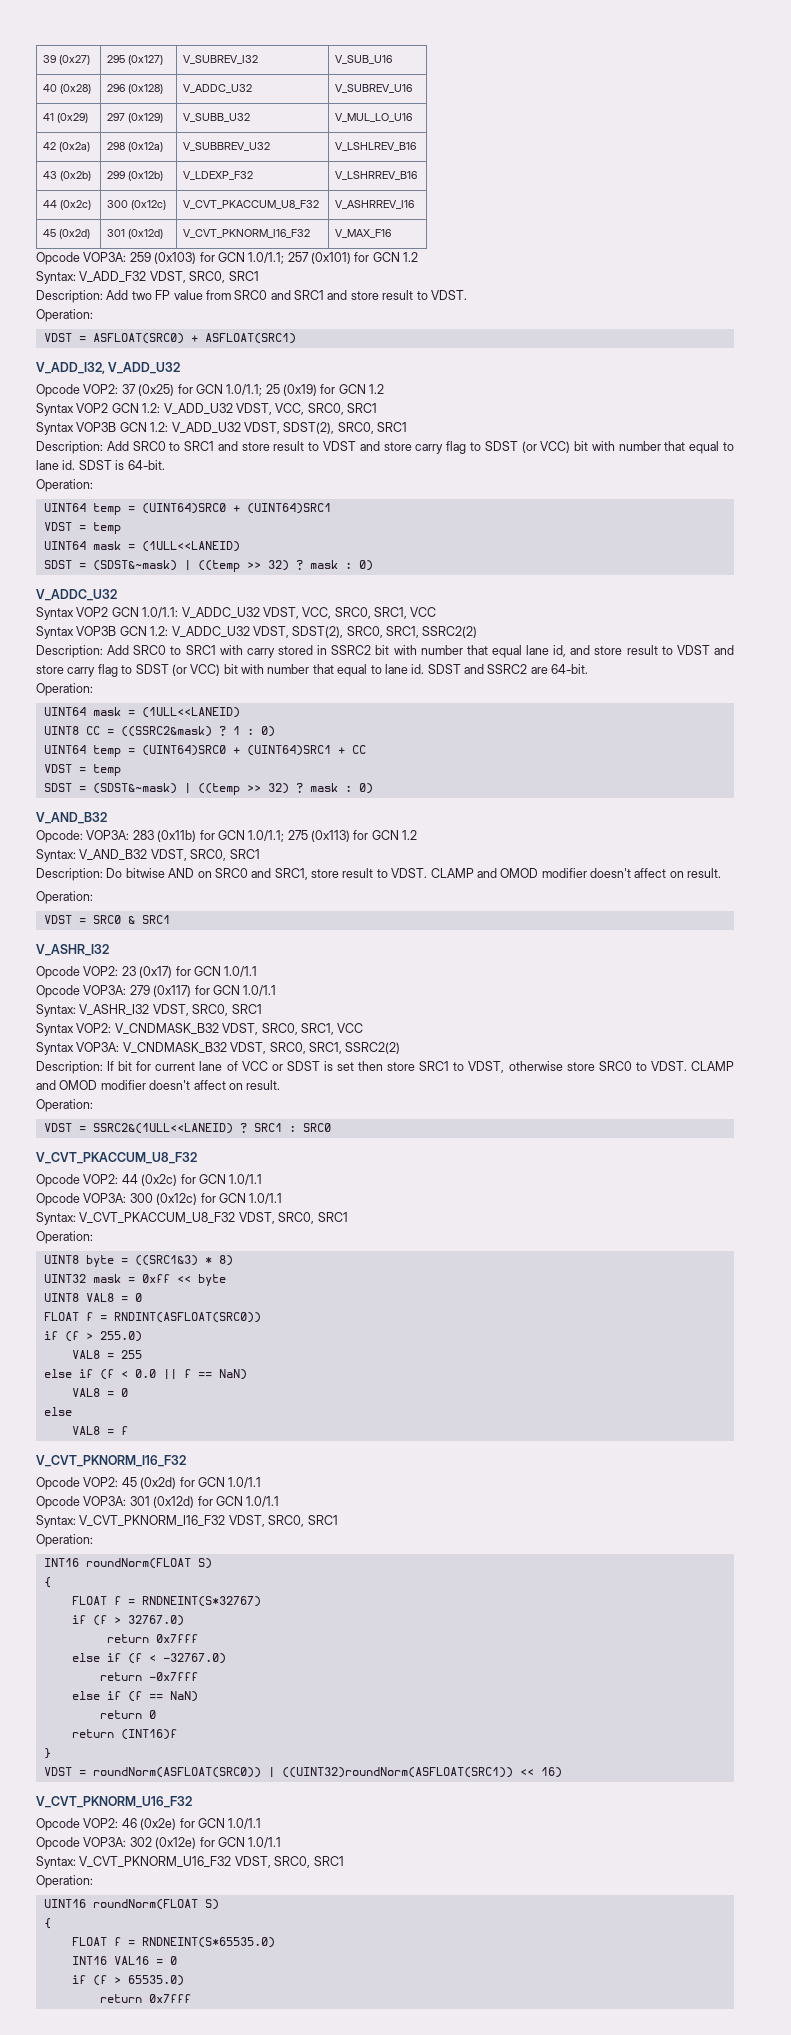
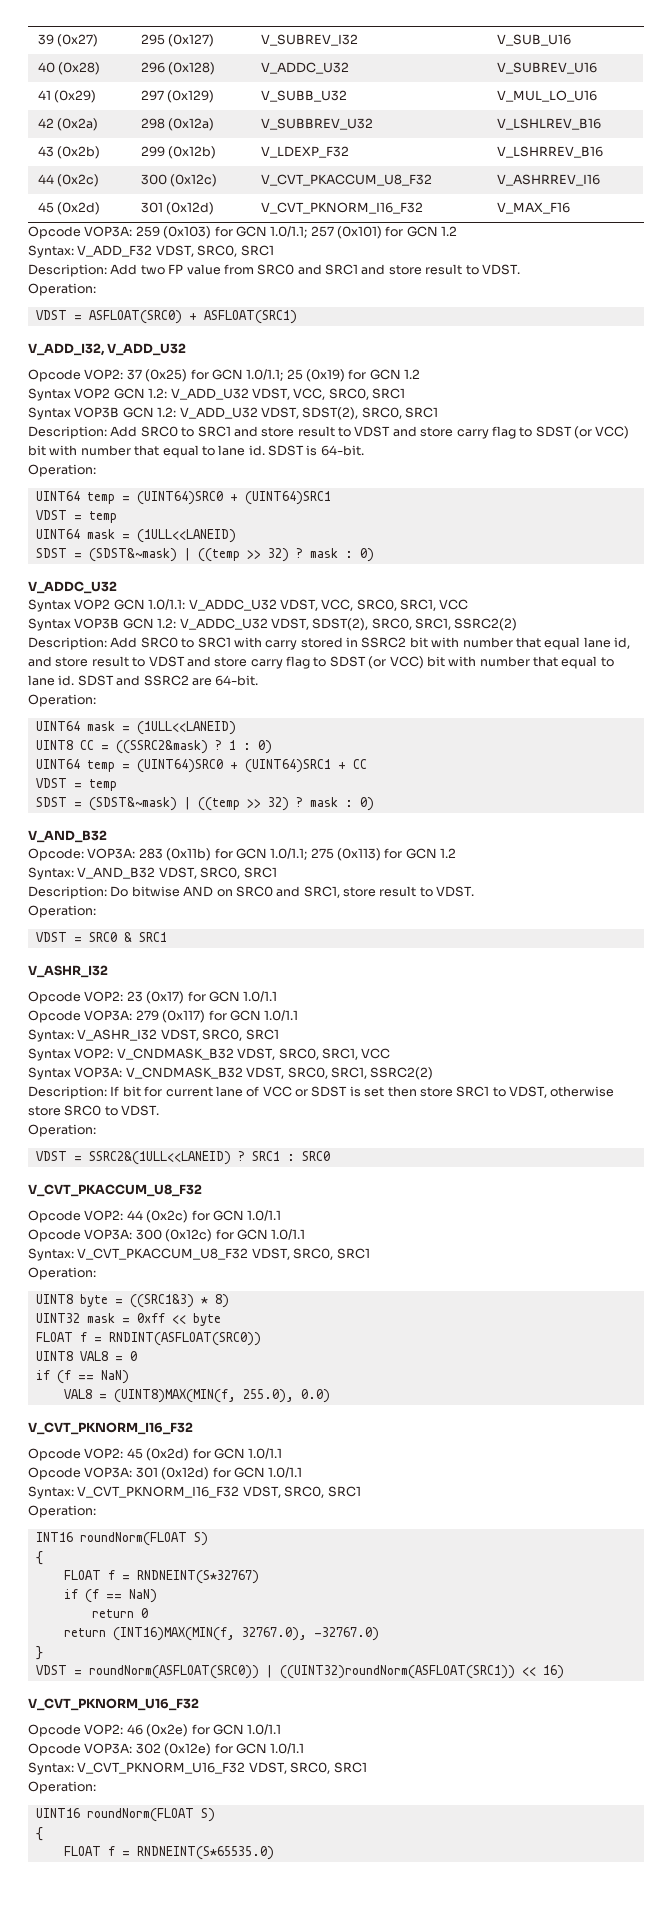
[430,868,722,878] CLAMP and OMOD modifier doesn't affect on result. -> (475, 891) none
[691,1061,734,1071] [36,1080,281,1090] CLAMP and OMOD modifier doesn't affect on result. -> (160, 1110) none
(226, 1280) none -> [35,1332,261,1346] // FLOAT f = RNDINT(ASFLOAT(SRC0))
[43,1312,261,1323] [43,1331,142,1342] [71,1350,142,1359] [43,1369,191,1380] FLOAT f = RNDINT(ASFLOAT(SRC0)) // if (f > 255.0) // VAL8 = 255 // else if (f < 0.0 || f -> [35,1370,71,1384] if (f
[120,1388,128,1397] [43,1407,72,1416] [71,1426,128,1435] 0 // else // VAL8 = f -> [113,1389,330,1403] (UINT8)MAX(MIN(f, 255.0), 0.0)
[113,1615,184,1626] [106,1634,198,1643] [71,1653,226,1664] [99,1672,198,1681] [71,1691,142,1702] > 32767.0) // return 0x7fff // else if (f < -32767.0) // return -0x7fff // else if (f -> (99, 1596) none
[120,1729,177,1740] (INT16)f -> [112,1627,379,1641] (INT16)MAX(MIN(f, 32767.0), -32767.0)
[71,1956,177,1965] [71,1975,184,1986] [99,1994,191,2003] // INT16 VAL16 = 0 // if (f > 65535.0) // return 0x7fff -> (274, 1853) none

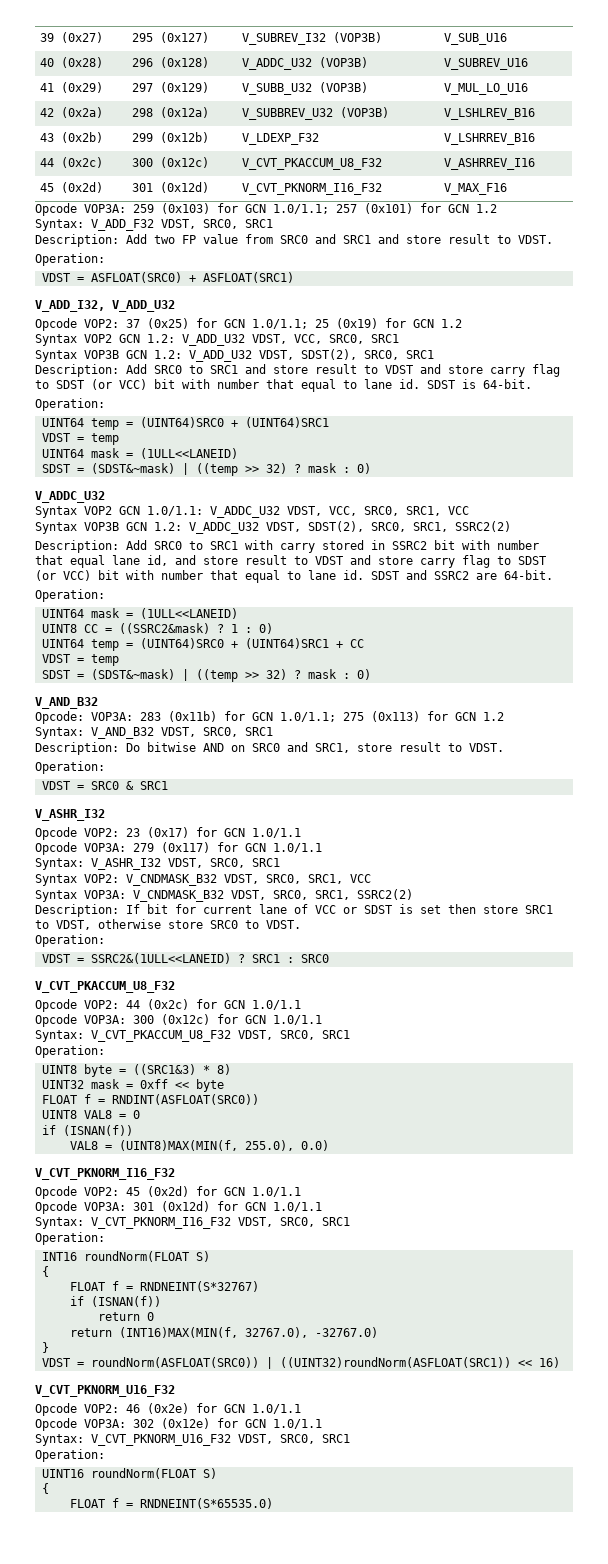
(358, 40) none -> [333,32,383,43] (VOP3B)
(349, 68) none -> [319,57,369,68] (VOP3B)
(347, 96) none -> [319,82,369,93] (VOP3B)
(373, 124) none -> [340,107,390,118] (VOP3B)
[56,1370,129,1384] (f == NaN) -> [62,1125,133,1136] (ISNAN(f))
[84,1589,157,1603] (f == NaN) -> [90,1296,161,1307] (ISNAN(f))

